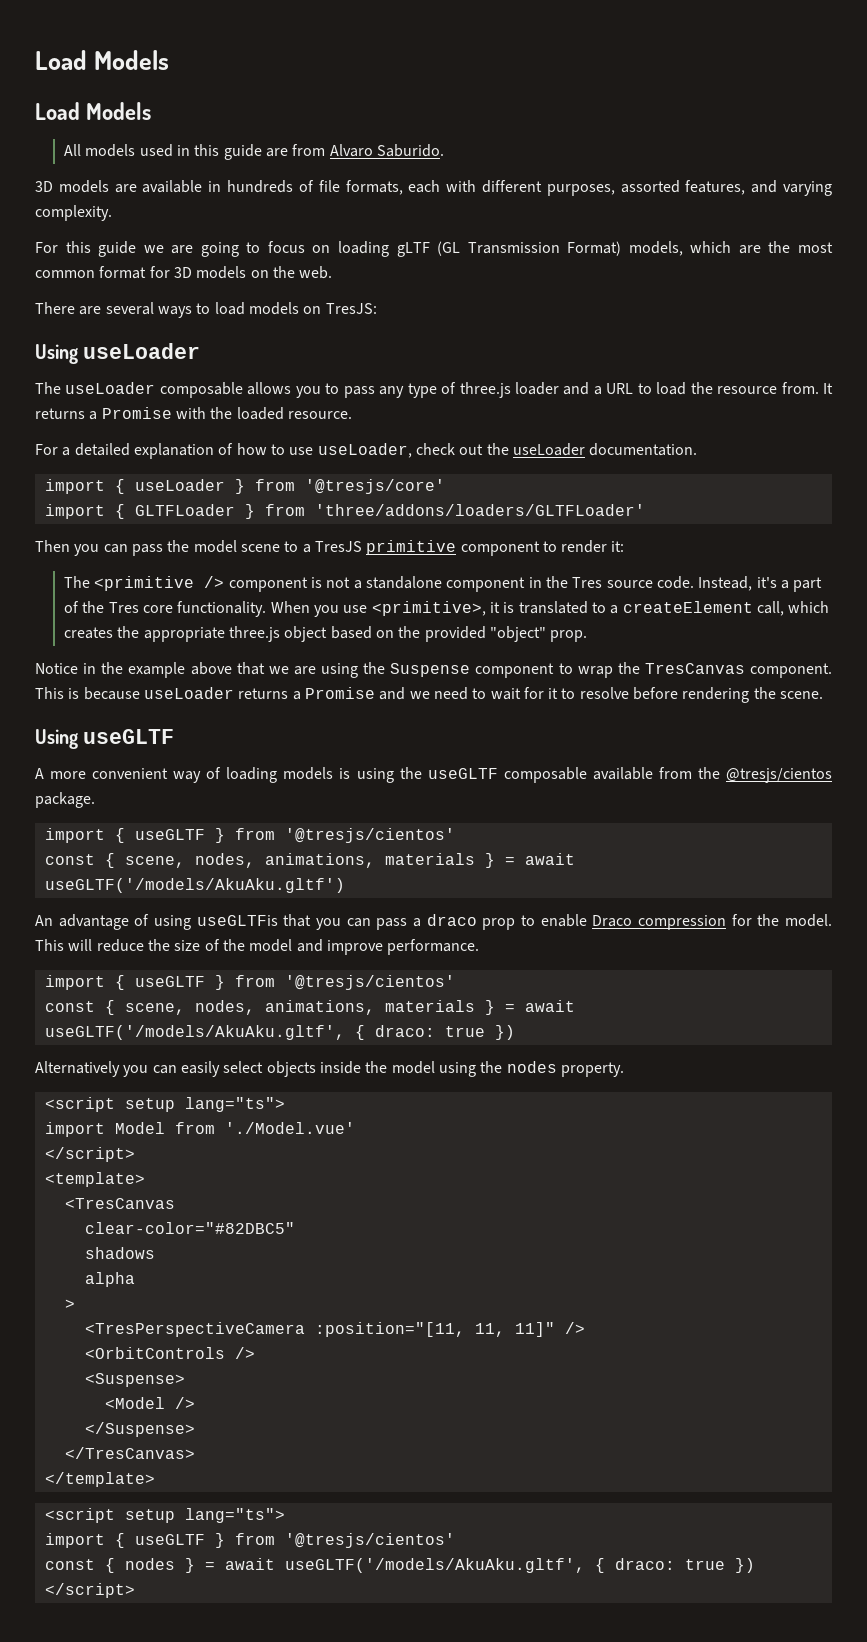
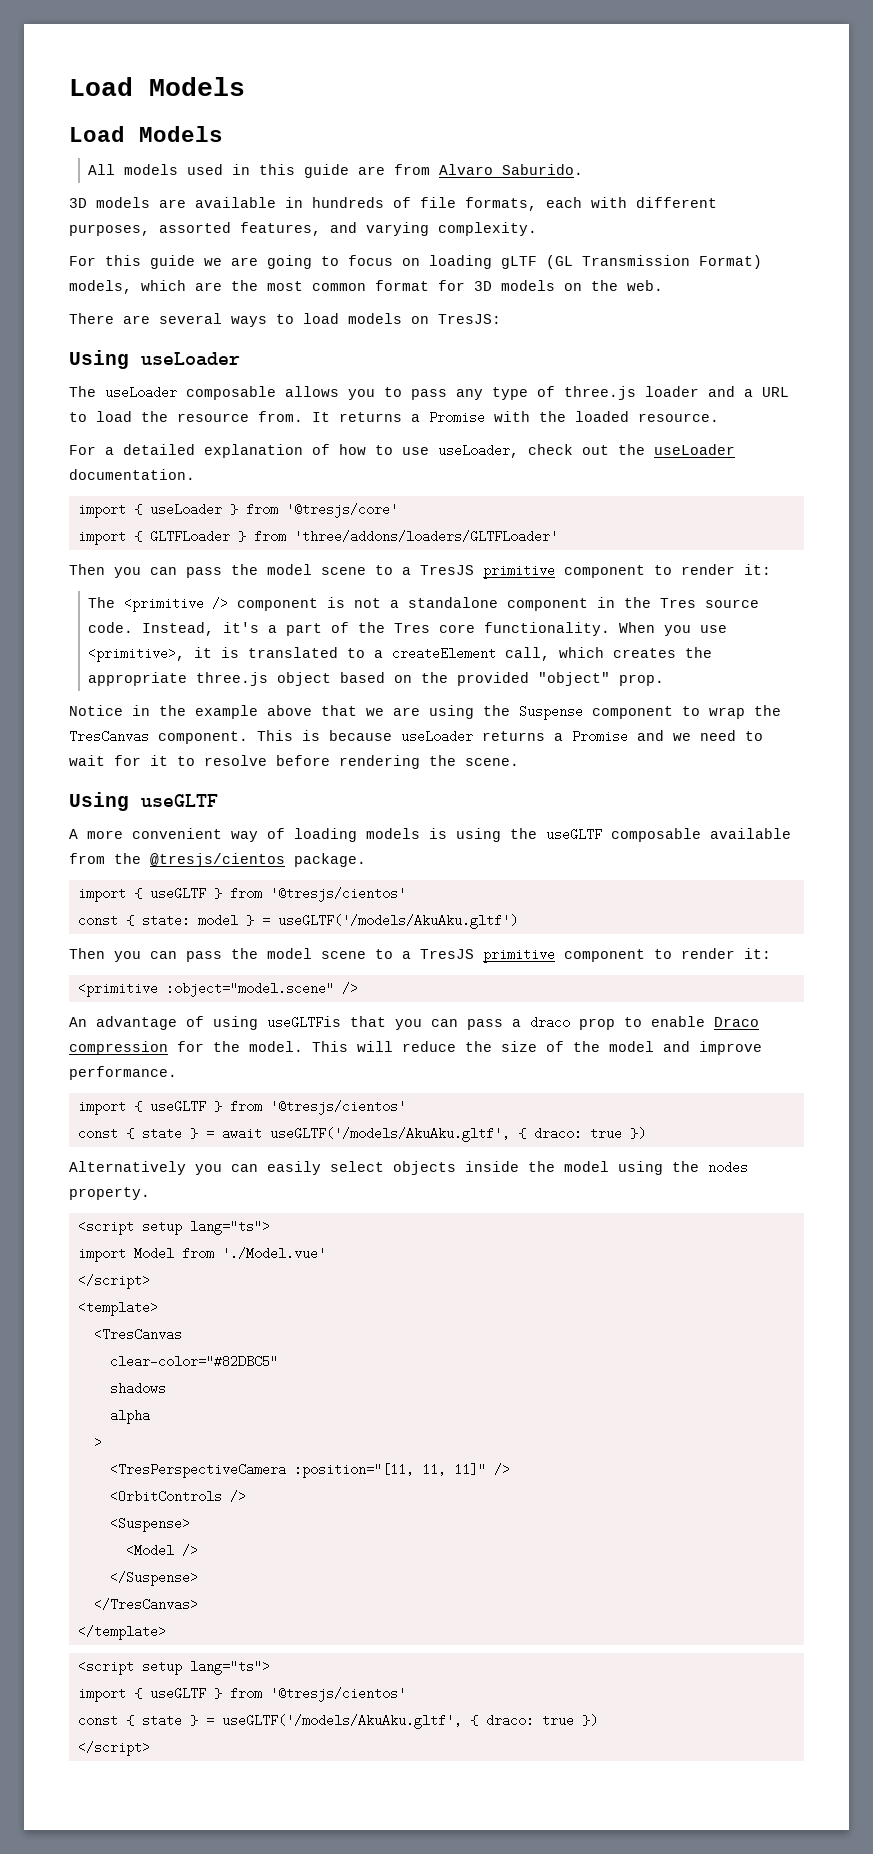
[124,853,575,868] scene, nodes, animations, materials } = await -> [141,914,270,927] state: model } =
(345, 885) none -> [69,948,771,963] [77,982,358,997] // Then you can pass the model scene to a TresJS primitive component to render it: // <primitive :object="model.scene" />
[124,1000,475,1015] scene, nodes, animations, materials -> [141,1127,182,1140] state
[124,1558,275,1573] nodes } = await -> [141,1714,214,1727] state } =

